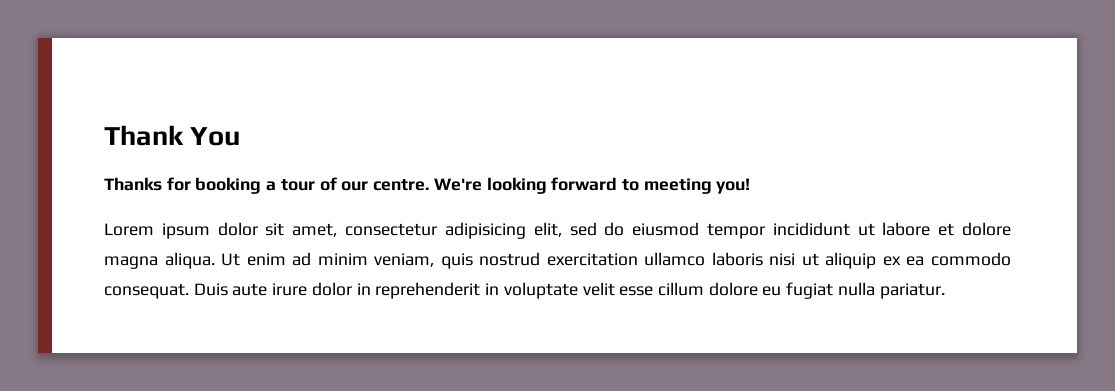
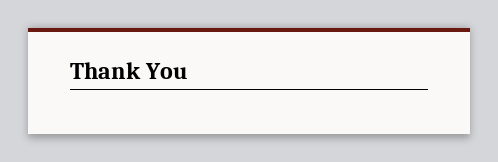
[104,177,751,194] [104,222,1011,239] [104,252,1011,269] [104,282,945,299] // Thanks for booking a tour of our centre. We're looking forward to meeting you! // Lorem ipsum dolor sit amet, consectetur adipisicing elit, sed do eiusmod tempor incididunt ut labore et dolore magna aliqua. Ut enim ad minim veniam, quis nostrud exercitation ullamco laboris nisi ut aliquip ex ea commodo consequat. Duis aute irure dolor in reprehenderit in voluptate velit esse cillum dolore eu fugiat nulla pariatur. -> (189, 71) none

